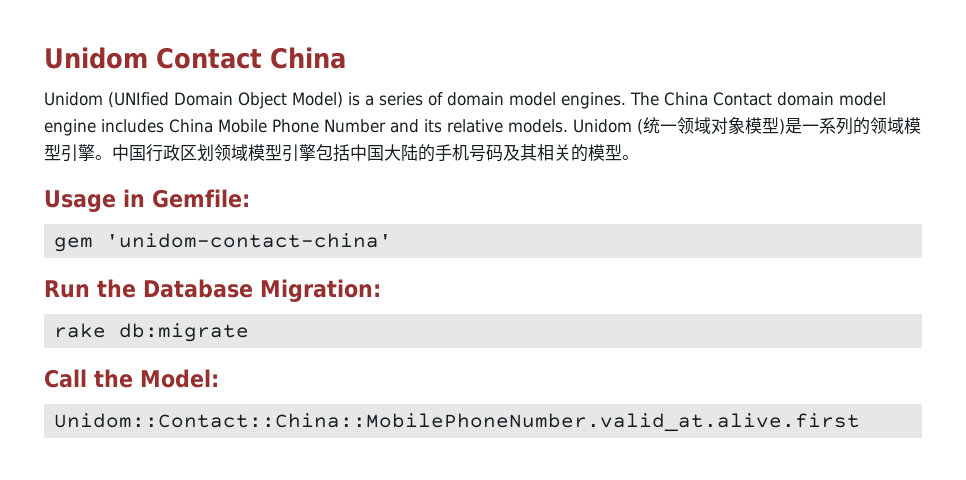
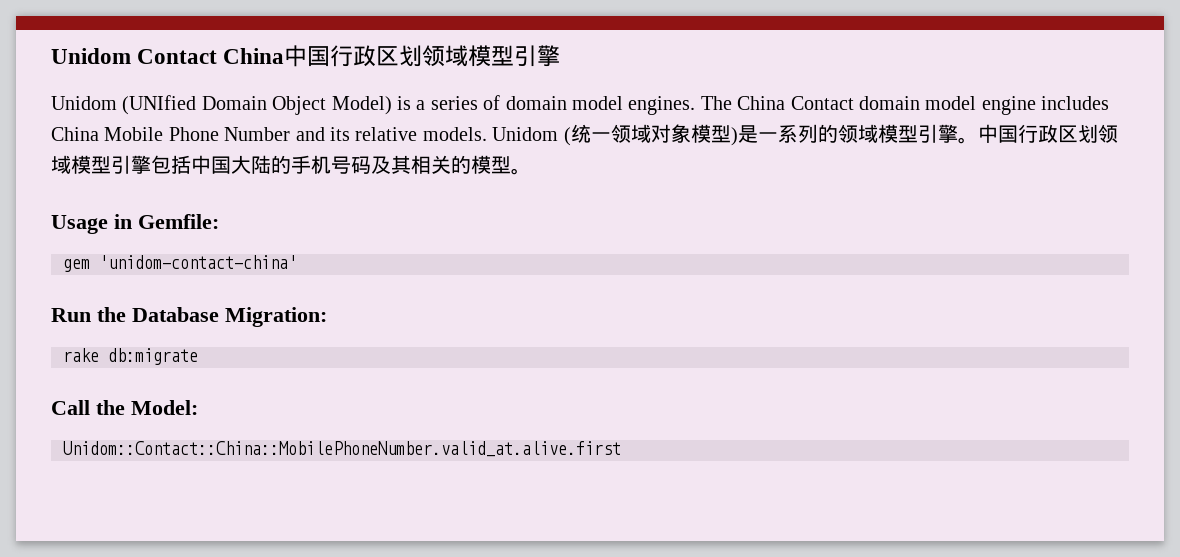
(346, 58) none -> [284,45,561,67] 中国行政区划领域模型引擎

